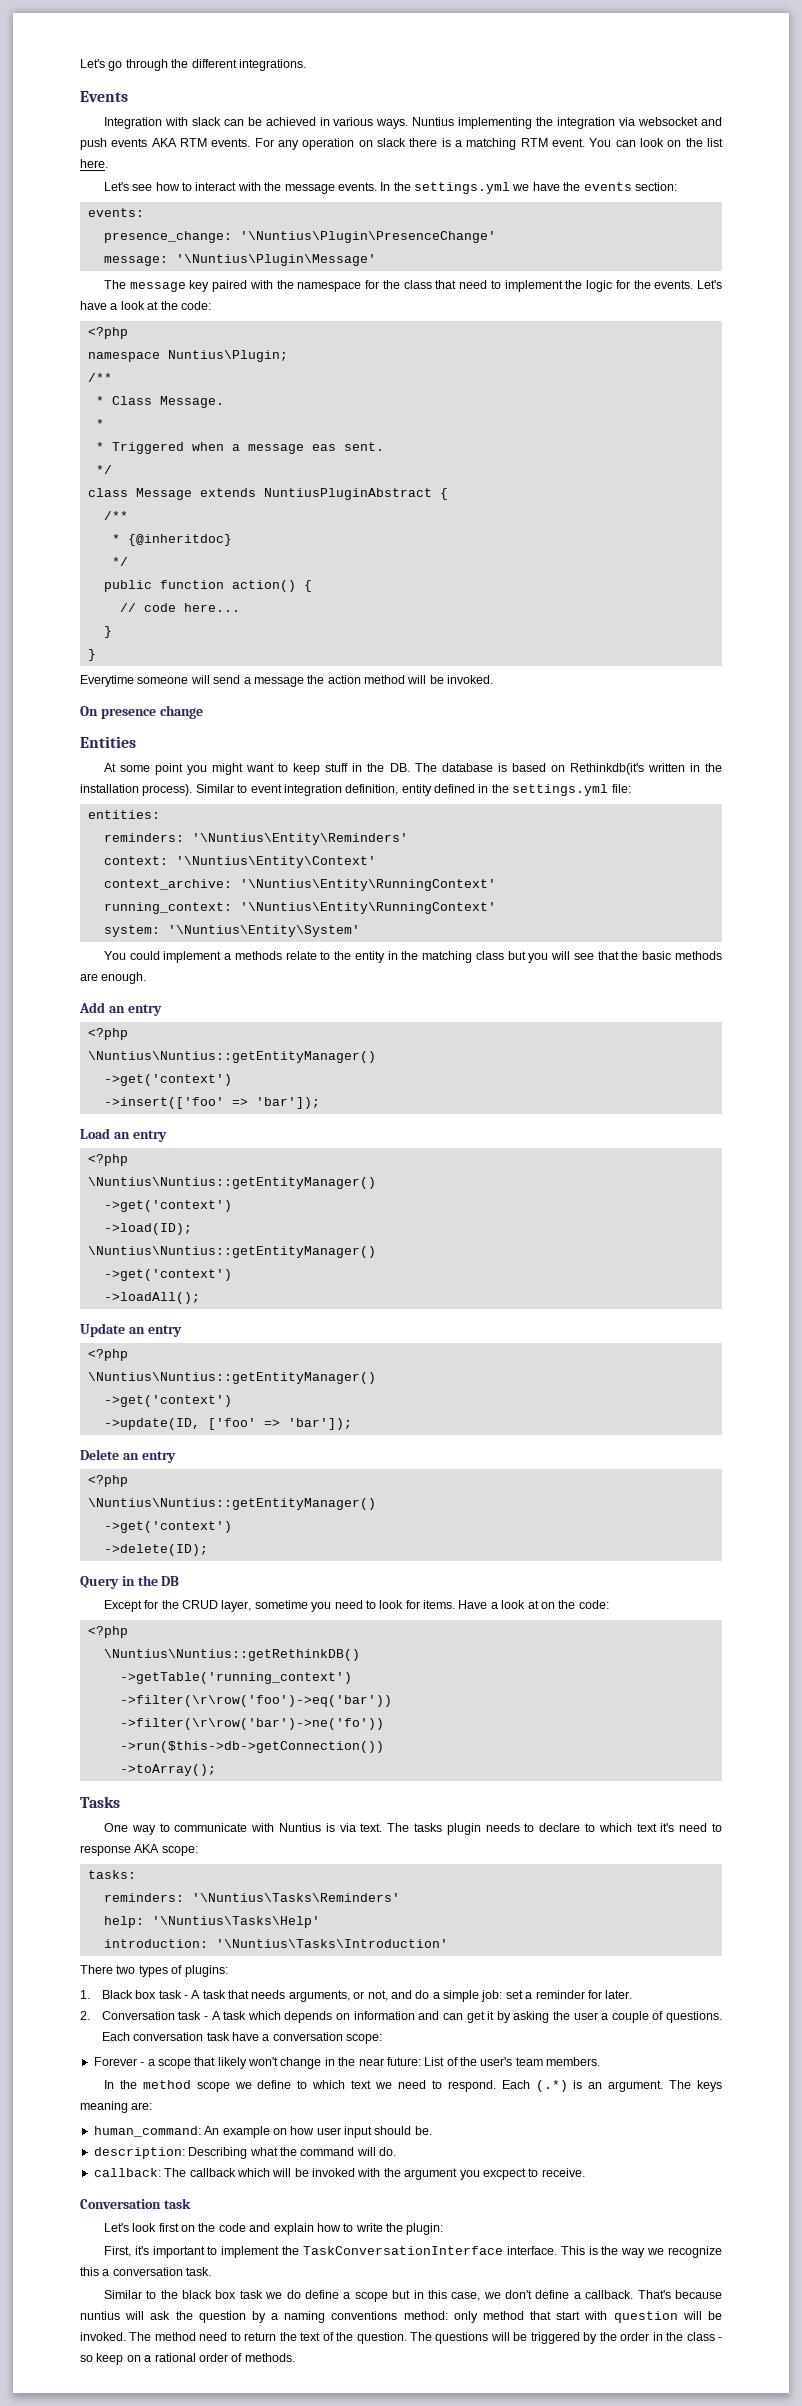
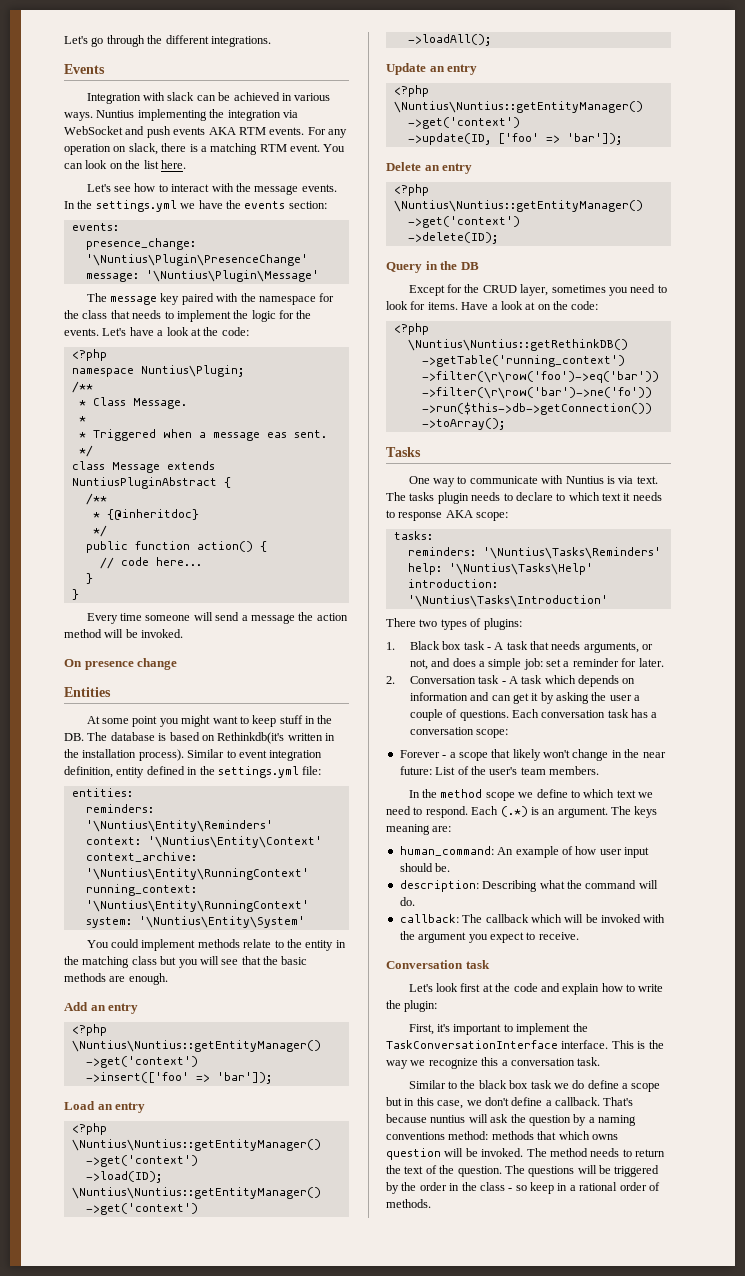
[638,117,699,126] websocket -> [64,126,123,135] WebSocket
[377,138,406,147] slack -> [128,143,158,155] slack,
[459,280,488,289] need -> [132,310,162,319] needs
[80,675,134,687] Everytime -> [86,613,143,624] Every time
[224,953,232,960] a -> (196, 945) none
[254,1600,308,1609] sometime -> [551,285,606,293] sometimes
[660,1823,708,1832] it's need -> [623,492,662,501] it needs
[415,1990,430,1999] do -> [452,658,476,667] does
[231,2032,259,2041] have -> [631,709,649,718] has
[272,2128,287,2135] on -> [561,846,573,855] of
[482,2168,526,2180] excpect -> [489,932,524,943] expect
[181,2225,196,2232] on -> [482,984,493,992] at
[453,2311,608,2323] only method that start with -> [491,1131,618,1140] methods that which owns
[199,2332,228,2341] need -> [590,1148,620,1157] needs
[126,2355,141,2362] on -> [557,1183,568,1191] in

